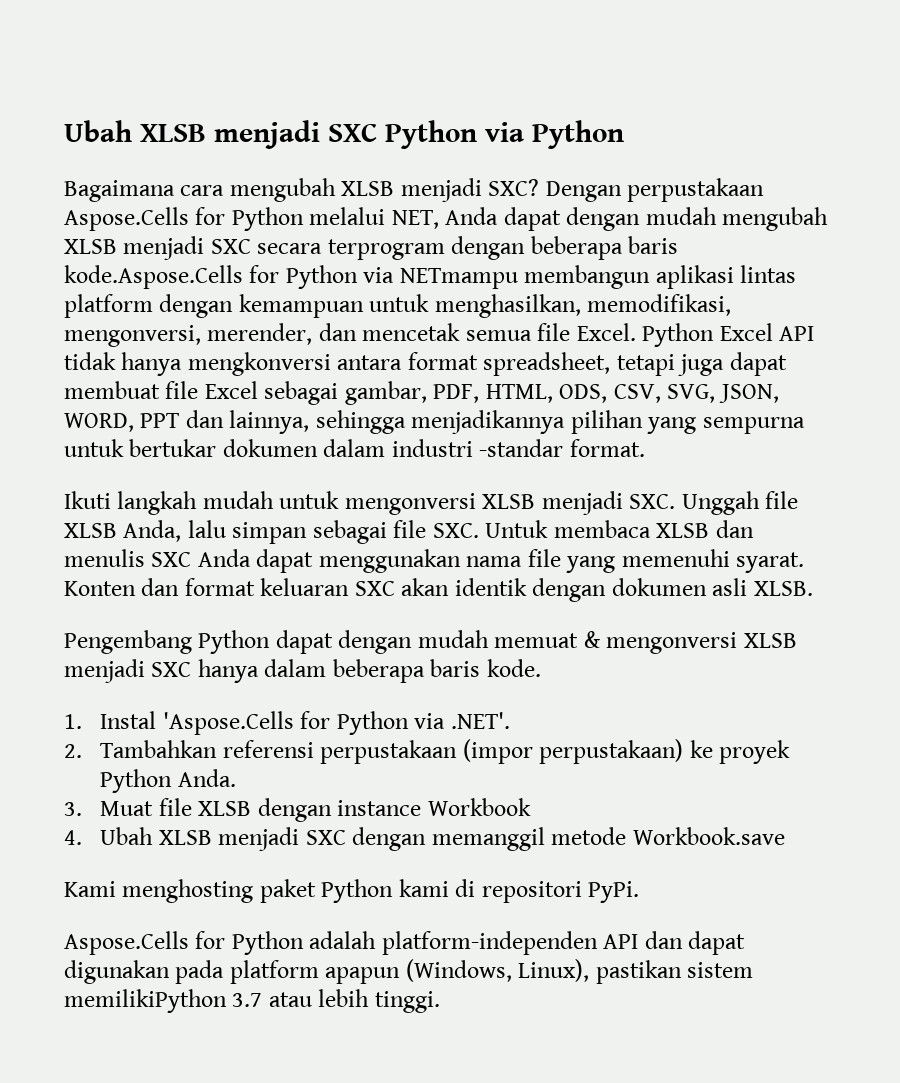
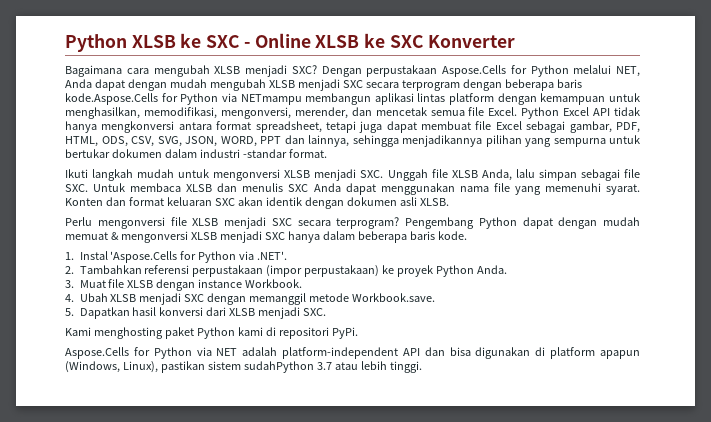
[64,120,624,149] Ubah XLSB menjadi SXC Python via Python -> [65,33,515,52] Python XLSB ke SXC - Online XLSB ke SXC Konverter
(813, 588) none -> [65,217,400,229] Perlu mengonversi file XLSB menjadi SXC secara terprogram?
[427,798,531,816] Workbook -> [245,279,303,288] Workbook.
[632,827,785,845] Workbook.save -> [352,293,436,302] [65,307,327,319] Workbook.save. // 5. Dapatkan hasil konversi dari XLSB menjadi SXC.
[309,931,746,955] [64,960,225,984] adalah platform-independen API dan dapat digunakan pada -> [196,347,546,359] via NET adalah platform-independent API dan bisa digunakan di
[64,989,227,1013] memilikiPython -> [243,361,314,373] sudahPython

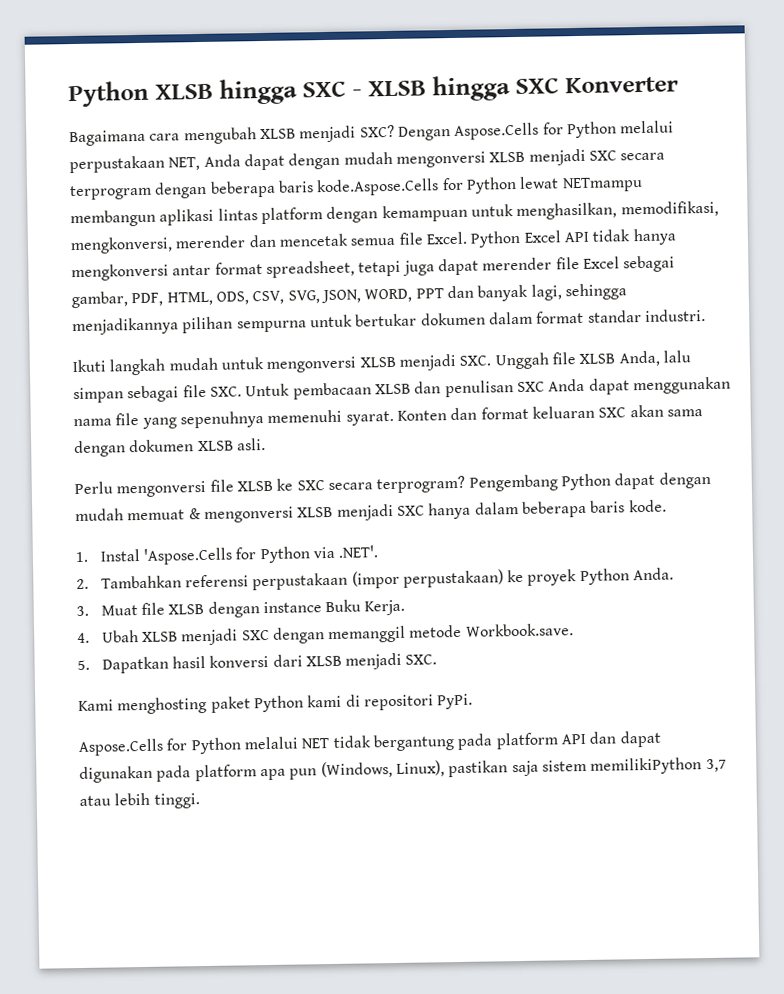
[180,33,202,48] ke -> [218,78,297,105] hingga
[254,33,386,48] Online XLSB ke -> [367,75,510,102] XLSB hingga
[366,65,612,77] perpustakaan Aspose.Cells for Python melalui -> [454,120,675,140] [69,155,165,174] Aspose.Cells for Python melalui perpustakaan
[209,79,266,91] mengubah -> [395,151,486,168] mengonversi
[221,93,237,102] via -> [519,176,560,189] lewat
[220,107,348,119] mengonversi, merender, -> [70,235,247,255] mengkonversi, merender
[178,122,212,130] antara -> [172,264,212,276] antar
[421,121,472,130] membuat -> [482,257,553,271] merender
[308,135,349,147] lainnya, -> [477,284,562,302] banyak lagi,
[525,138,551,147] yang -> (234, 325) none
[199,149,327,158] industri -standar format. -> [536,309,706,324] format standar industri.
[130,183,182,192] membaca -> [292,382,372,400] pembacaan
[242,183,284,192] menulis -> [444,380,514,398] penulisan
(541, 190) none -> [179,411,264,429] sepenuhnya
[265,197,302,206] identik -> [666,409,703,417] sama
[399,197,449,206] asli XLSB. -> [197,438,266,452] XLSB asli.
[224,217,266,229] menjadi -> [276,478,294,491] ke
[245,279,303,288] Workbook. -> [325,599,406,616] Buku Kerja.
[196,347,640,359] [65,361,332,373] via NET adalah platform-independent API dan bisa digunakan di platform apapun (Windows, Linux), pastikan sistem sudahPython 3.7 -> [243,730,662,752] [79,757,727,783] melalui NET tidak bergantung pada platform API dan dapat digunakan pada platform apa pun (Windows, Linux), pastikan saja sistem memilikiPython 3,7

